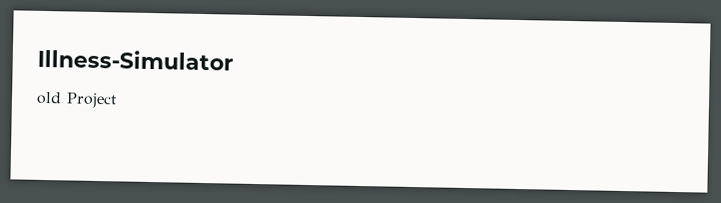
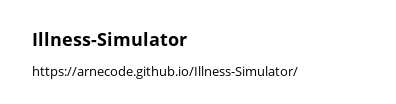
[36,91,117,109] old Project -> [32,66,298,79] https://arnecode.github.io/Illness-Simulator/

